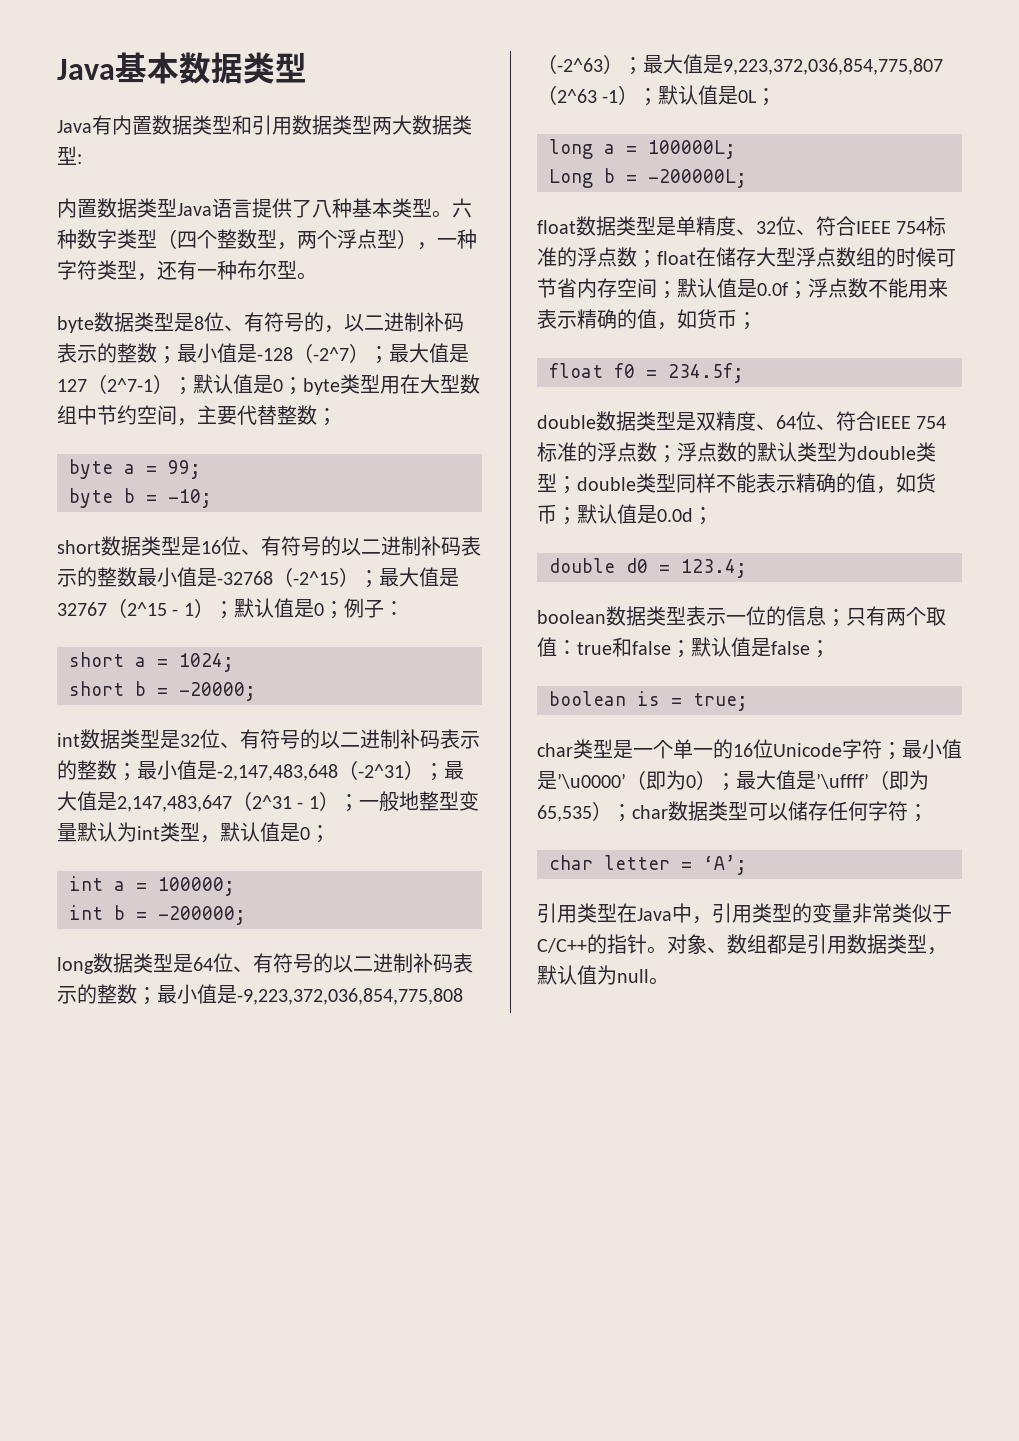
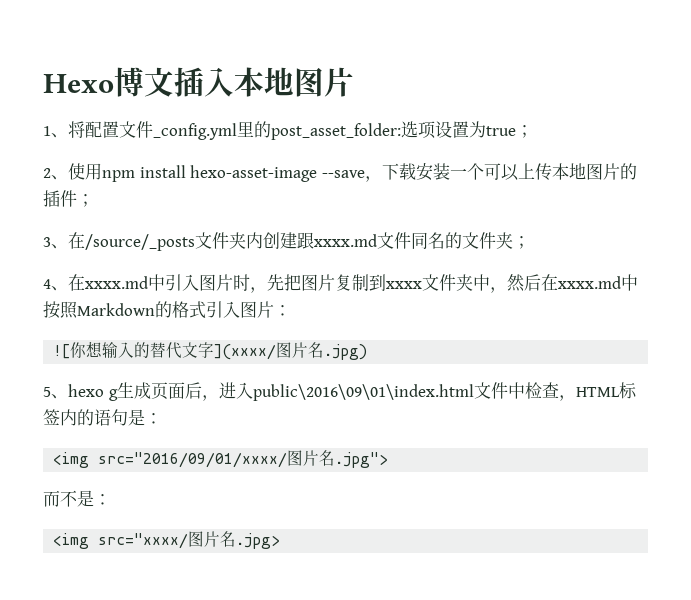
[57,52,307,84] [57,115,472,135] [57,146,82,165] [57,198,472,218] [57,229,477,250] [57,260,317,281] [57,312,464,333] [57,343,469,364] [57,374,480,395] [57,405,337,426] [69,459,201,479] [69,488,212,508] [57,536,481,556] [57,567,459,588] [57,598,404,619] [69,652,234,672] [69,681,256,701] [57,729,480,749] [57,760,464,781] [57,791,479,812] [57,822,330,843] [69,876,235,896] [69,905,246,925] [57,953,473,974] [57,984,463,1005] [537,54,943,75] [537,85,777,106] [549,139,736,159] [549,168,747,188] [537,216,947,236] [537,247,956,268] [537,278,948,299] [537,309,757,330] [549,363,744,383] [537,411,947,431] [537,442,936,463] [537,473,936,494] [537,504,713,525] [549,558,747,578] [537,606,946,627] [537,637,830,658] [549,691,748,711] [537,739,962,760] [537,770,929,791] [537,801,928,822] [549,855,747,875] [537,903,952,924] [537,934,947,955] [537,965,669,985] Java基本数据类型 // Java有内置数据类型和引用数据类型两大数据类型: // 内置数据类型Java语言提供了八种基本类型。六种数字类型（四个整数型，两个浮点型），一种字符类型，还有一种布尔型。 // byte数据类型是8位、有符号的，以二进制补码表示的整数；最小值是-128（-2^7）；最大值是127（2^7-1）；默认值是0；byte类型用在大型数组中节约空间，主要代替整数； // byte a = 99; // byte b = -10; // short数据类型是16位、有符号的以二进制补码表示的整数最小值是-32768（-2^15）；最大值是32767（2^15 - 1）；默认值是0；例子： // short a = 1024; // short b = -20000; // int数据类型是32位、有符号的以二进制补码表示的整数；最小值是-2,147,483,648（-2^31）；最大值是2,147,483,647（2^31 - 1）；一般地整型变量默认为int类型，默认值是0； // int a = 100000; // int b = -200000; // long数据类型是64位、有符号的以二进制补码表示的整数；最小值是-9,223,372,036,854,775,808（-2^63）；最大值是9,223,372,036,854,775,807（2^63 -1）；默认值是0L； // long a = 100000L; // Long b = -200000L; // float数据类型是单精度、32位、符合IEEE 754标准的浮点数；float在储存大型浮点数组的时候可节省内存空间；默认值是0.0f；浮点数不能用来表示精确的值，如货币； // float f0 = 234.5f; // double数据类型是双精度、64位、符合IEEE 754标准的浮点数；浮点数的默认类型为double类型；double类型同样不能表示精确的值，如货币；默认值是0.0d； // double d0 = 123.4; // boolean数据类型表示一位的信息；只有两个取值：true和false；默认值是false； // boolean is = true; // char类型是一个单一的16位Unicode字符；最小值是’\u0000’（即为0）；最大值是’\uffff’（即为65,535）；char数据类型可以储存任何字符； // char letter = ‘A’; // 引用类型在Java中，引用类型的变量非常类似于C/C++的指针。对象、数组都是引用数据类型，默认值为null。 -> [43,67,354,97] [43,121,533,140] [43,163,637,182] [43,190,94,207] [43,232,530,251] [43,274,638,293] [43,301,291,319] [53,341,368,360] [43,382,637,401] [43,409,162,426] [53,450,389,468] [43,490,111,507] [53,531,281,549] Hexo博文插入本地图片 // 1、将配置文件_config.yml里的post_asset_folder:选项设置为true； // 2、使用npm install hexo-asset-image --save，下载安装一个可以上传本地图片的插件； // 3、在/source/_posts文件夹内创建跟xxxx.md文件同名的文件夹； // 4、在xxxx.md中引入图片时，先把图片复制到xxxx文件夹中，然后在xxxx.md中按照Markdown的格式引入图片： // ![你想输入的替代文字](xxxx/图片名.jpg) // 5、hexo g生成页面后，进入public\2016\09\01\index.html文件中检查，HTML标签内的语句是： // <img src="2016/09/01/xxxx/图片名.jpg"> // 而不是： // <img src="xxxx/图片名.jpg>

